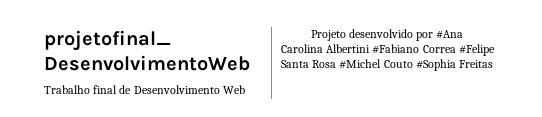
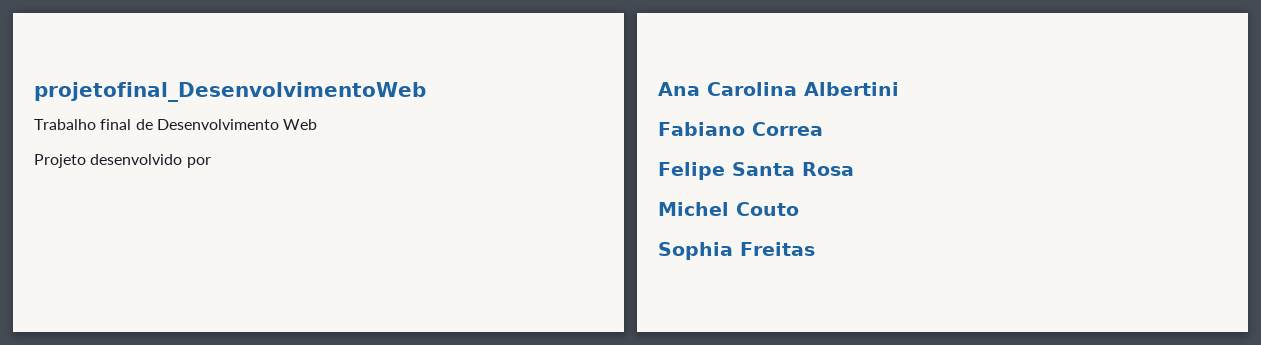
[436,30,464,39] #Ana -> [658,82,700,96] // Ana
[372,44,420,54] #Fabiano -> [658,122,745,136] // Fabiano
[458,44,495,56] #Felipe -> [658,162,725,180] // Felipe
[339,59,382,69] #Michel -> [658,202,729,216] // Michel
[415,59,456,71] #Sophia -> [658,242,733,260] // Sophia

